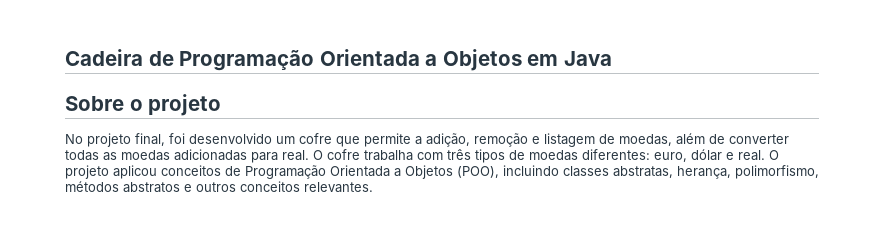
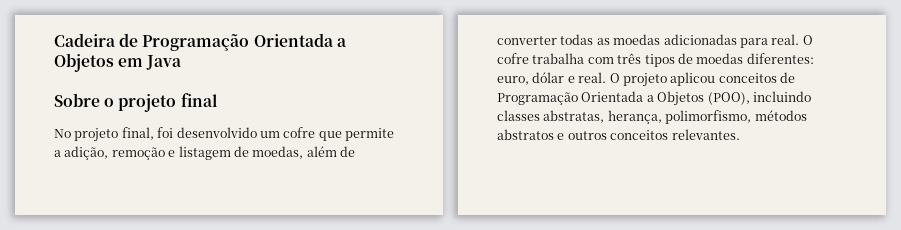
(222, 105) none -> [180,93,218,107] final

